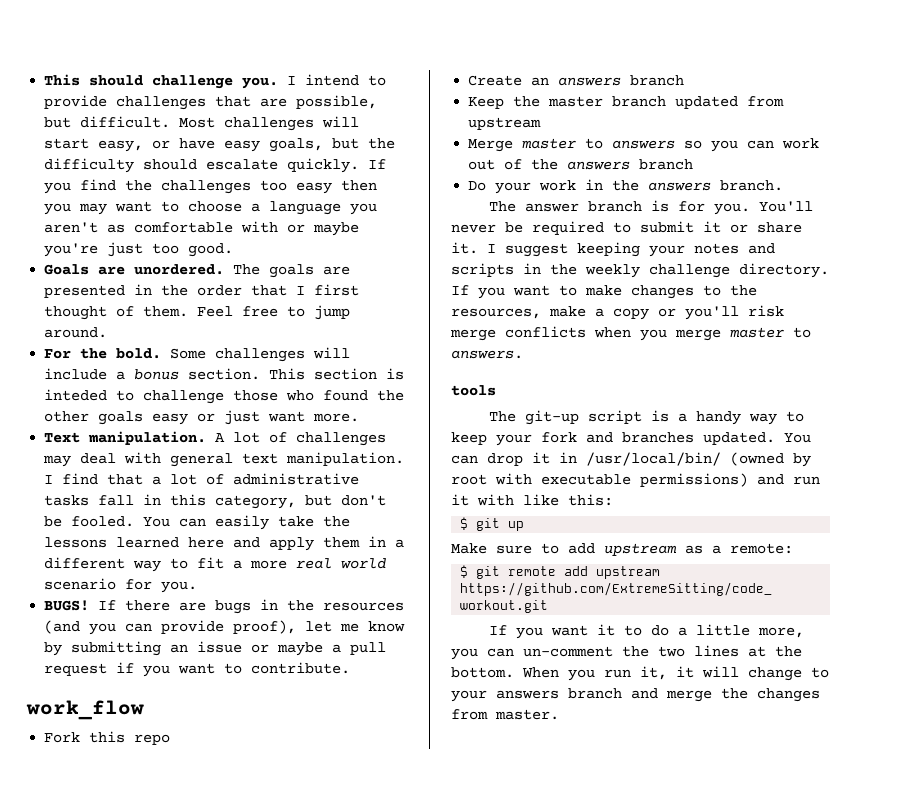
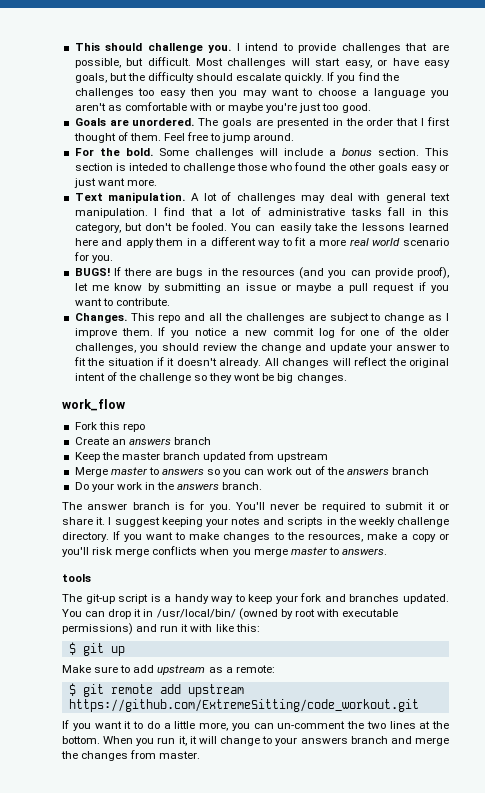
(351, 668) none -> [74,313,450,323] [74,327,450,338] [74,343,450,353] [73,357,449,368] [74,372,347,383] // Changes. This repo and all the challenges are subject to change as I improve them. If you notice a new commit log for one of the older challenges, you should review the change and update your answer to fit the situation if it doesn't already. All changes will reflect the original intent of the challenge so they wont be big changes.

